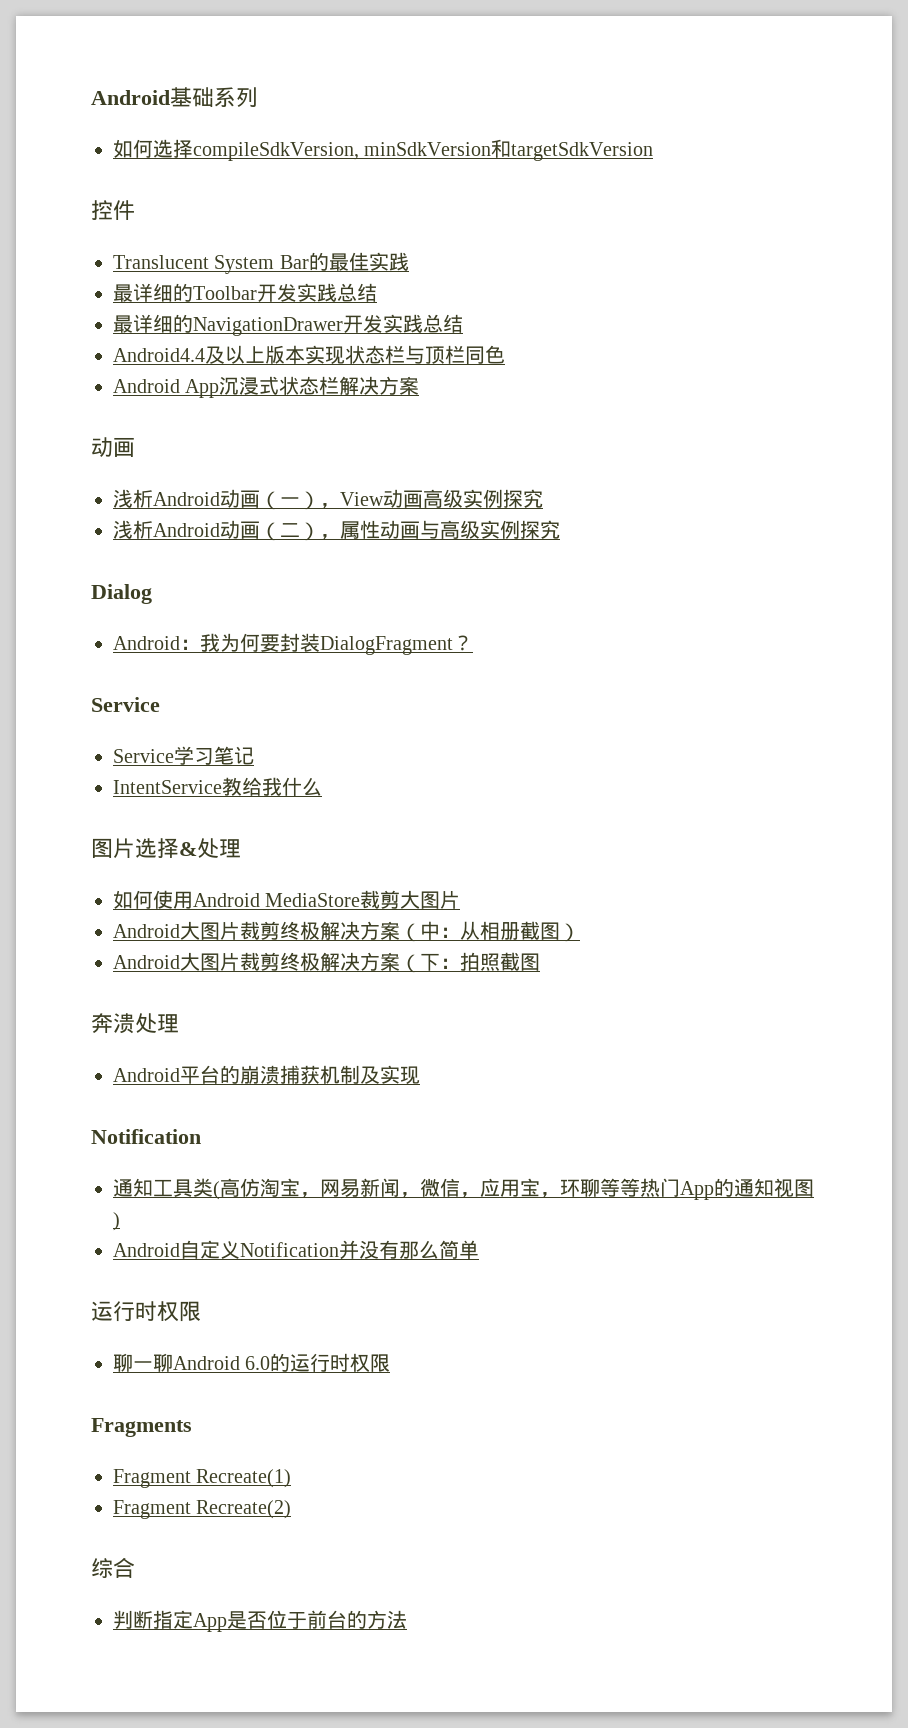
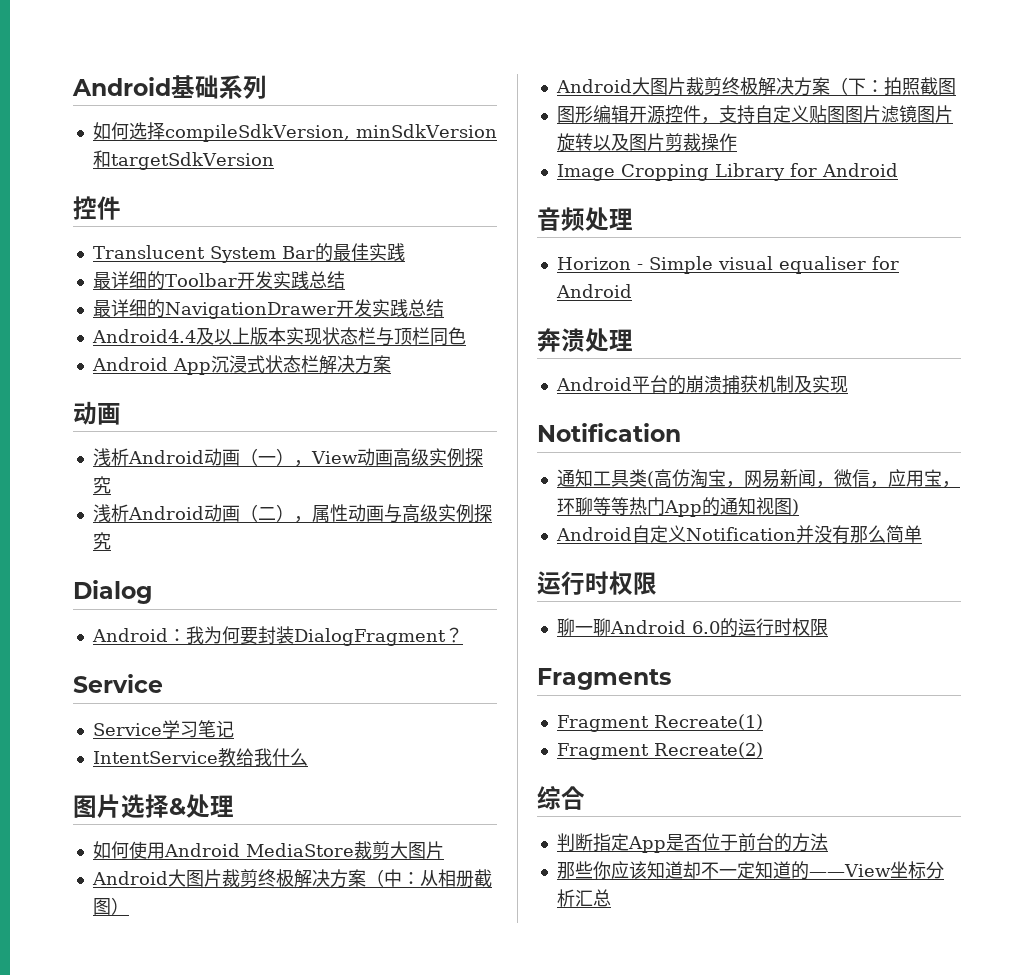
(540, 962) none -> [556,105,953,124] [556,133,737,152] [556,163,898,181] [537,207,633,231] [556,256,899,274] [555,284,632,298] // 图形编辑开源控件，支持自定义贴图图片滤镜图片旋转以及图片剪裁操作 // Image Cropping Library for Android // 音频处理 // Horizon - Simple visual equaliser for Android
(407, 1619) none -> [556,861,944,880] [556,889,611,907] // 那些你应该知道却不一定知道的——View坐标分析汇总

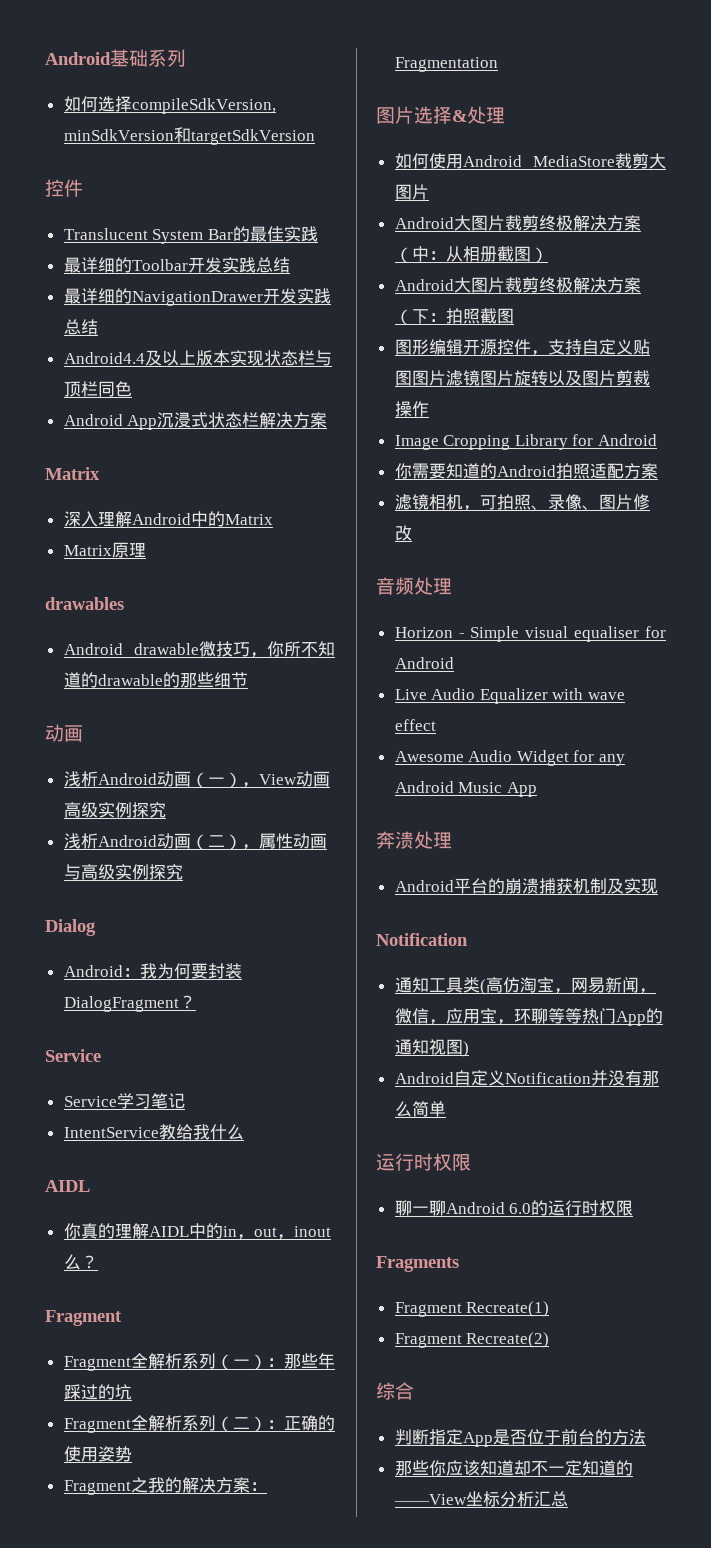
(391, 364) none -> [45,467,100,480] [63,511,273,527] [63,542,146,558] [45,597,124,610] [63,641,335,658] [63,672,248,688] // Matrix // 深入理解Android中的Matrix // Matrix原理 // drawables // Android drawable微技巧，你所不知道的drawable的那些细节
(308, 757) none -> [45,1180,90,1192] [63,1223,331,1240] [63,1254,98,1270] [45,1310,122,1326] [63,1352,335,1371] [63,1384,132,1400] [63,1415,335,1433] [63,1446,132,1462] [63,1477,267,1495] [394,57,498,72] // AIDL // 你真的理解AIDL中的in，out，inout么？ // Fragment // Fragment全解析系列（一）：那些年踩过的坑 // Fragment全解析系列（二）：正确的使用姿势 // Fragment之我的解决方案：Fragmentation
(898, 170) none -> [394,463,658,479] [394,494,650,511] [394,525,412,541] // 你需要知道的Android拍照适配方案 // 滤镜相机，可拍照、录像、图片修改
(632, 291) none -> [394,688,626,704] [394,719,436,731] [394,750,626,766] [394,781,537,797] // Live Audio Equalizer with wave effect // Awesome Audio Widget for any Android Music App

